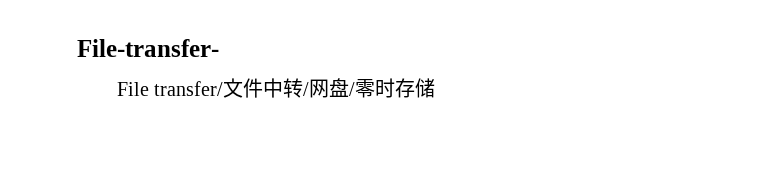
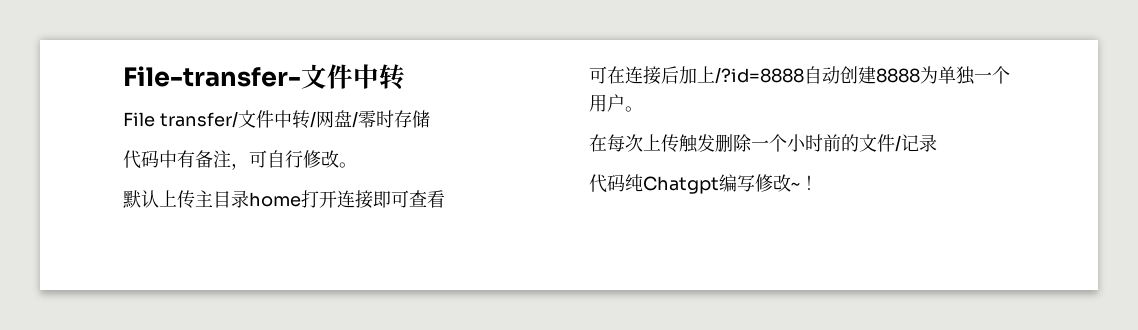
(219, 48) none -> [301,64,405,90] 文件中转
(436, 88) none -> [123,150,357,170] [123,190,445,209] [589,66,1010,85] [589,94,643,112] [589,134,937,153] [589,174,818,194] // 代码中有备注，可自行修改。 // 默认上传主目录home打开连接即可查看 // 可在连接后加上/?id=8888自动创建8888为单独一个用户。 // 在每次上传触发删除一个小时前的文件/记录 // 代码纯Chatgpt编写修改~！

